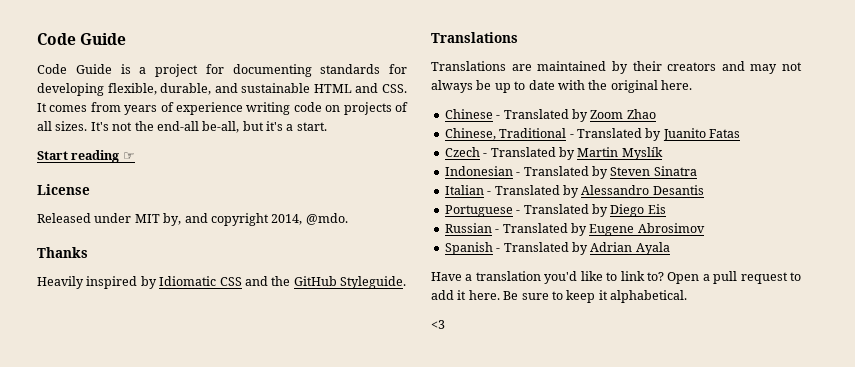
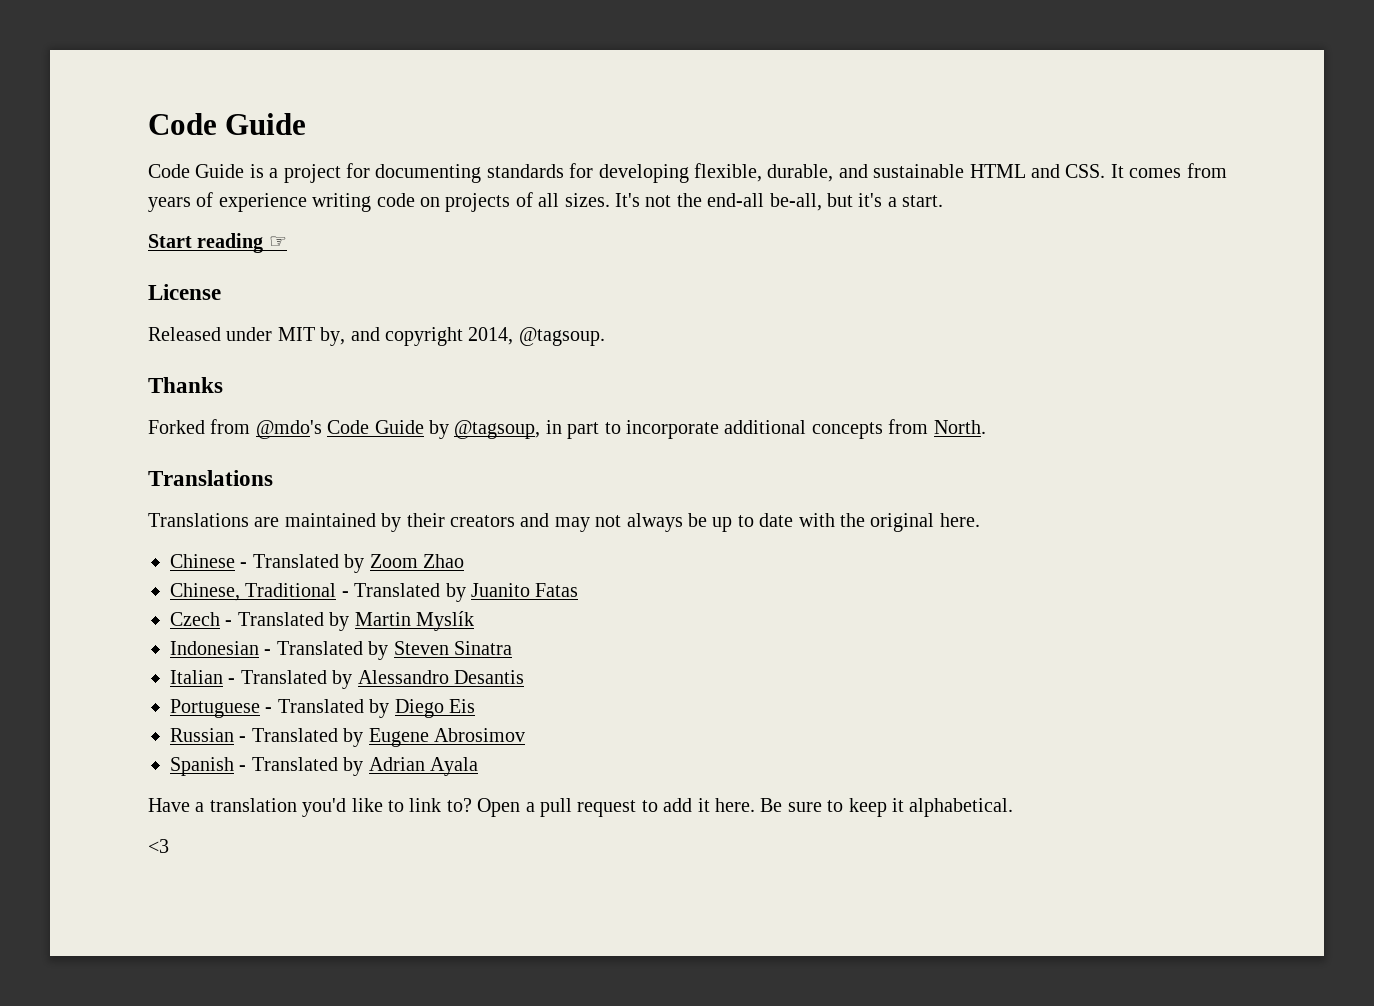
[305,213,348,225] @mdo. -> [518,327,605,346] @tagsoup.
[37,276,406,289] Heavily inspired by Idiomatic CSS and the GitHub Styleguide. -> [148,419,986,439] Forked from @mdo's Code Guide by @tagsoup, in part to incorporate additional concepts from North.

